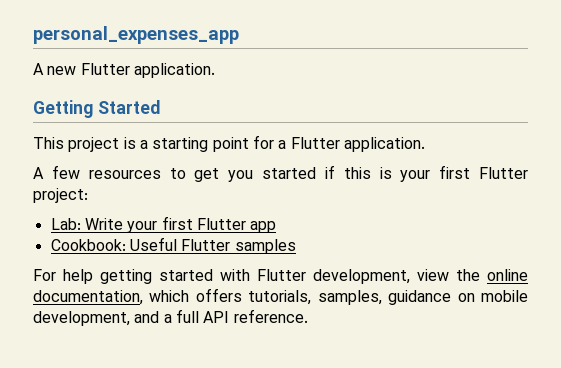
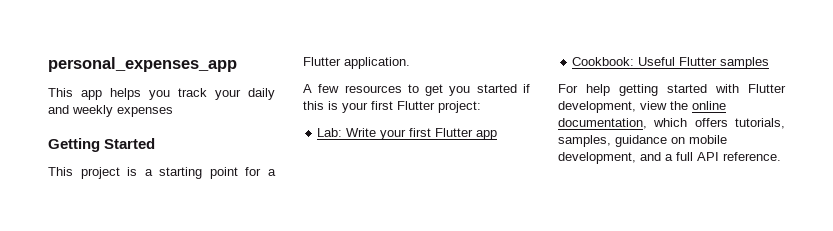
[33,63,215,78] A new Flutter application. -> [48,88,275,100] [48,105,173,117] This app helps you track your daily and weekly expenses

